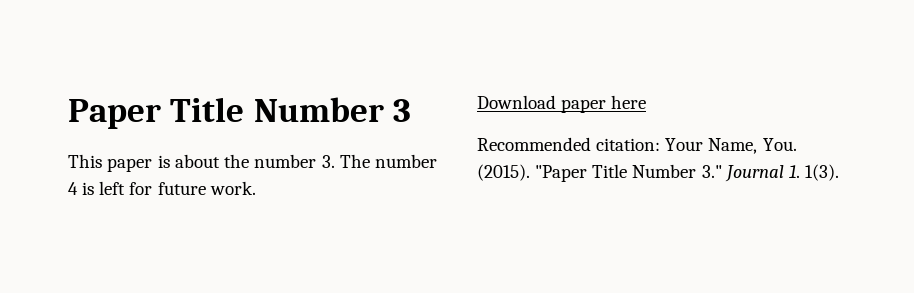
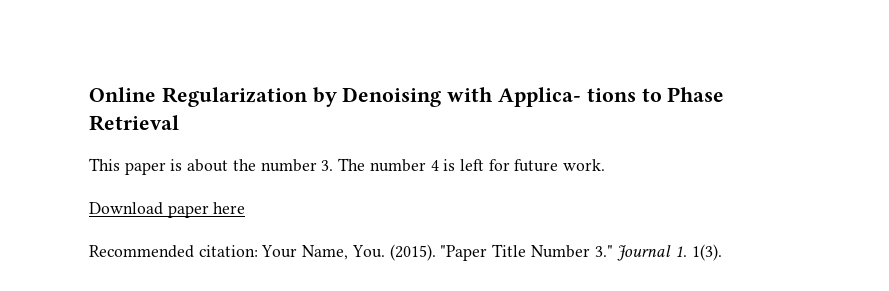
[68,97,411,129] Paper Title Number 3 -> [89,87,725,107] [89,115,179,131] Online Regularization by Denoising with Applica- tions to Phase Retrieval

